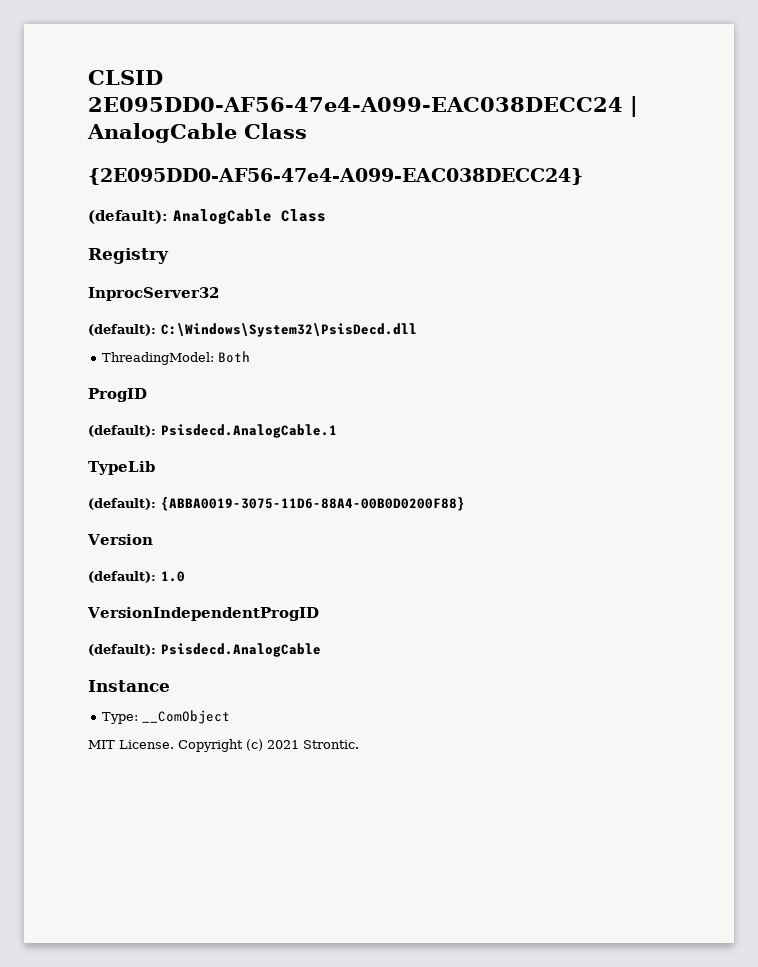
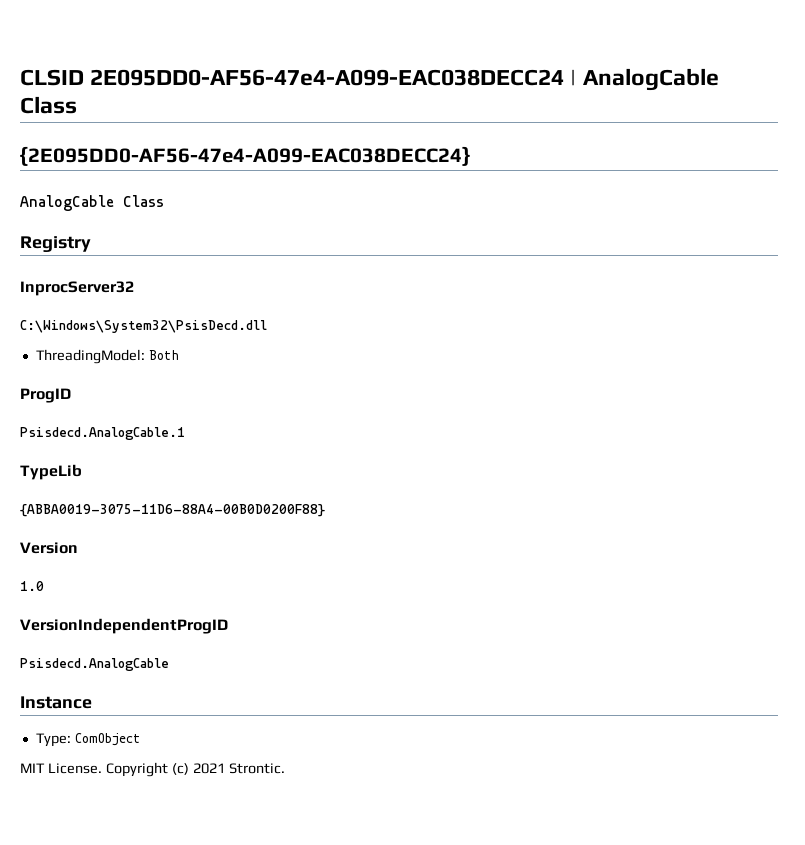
[88,210,168,224] (default): -> (470, 156) none
[88,324,156,336] (default): -> (134, 288) none
[88,425,156,437] (default): -> (71, 395) none
[88,498,156,510] (default): -> (82, 472) none
[88,571,156,583] (default): -> (78, 548) none
[88,644,156,656] (default): -> (228, 626) none
[142,710,231,724] __ComObject -> [74,733,141,746] ComObject

